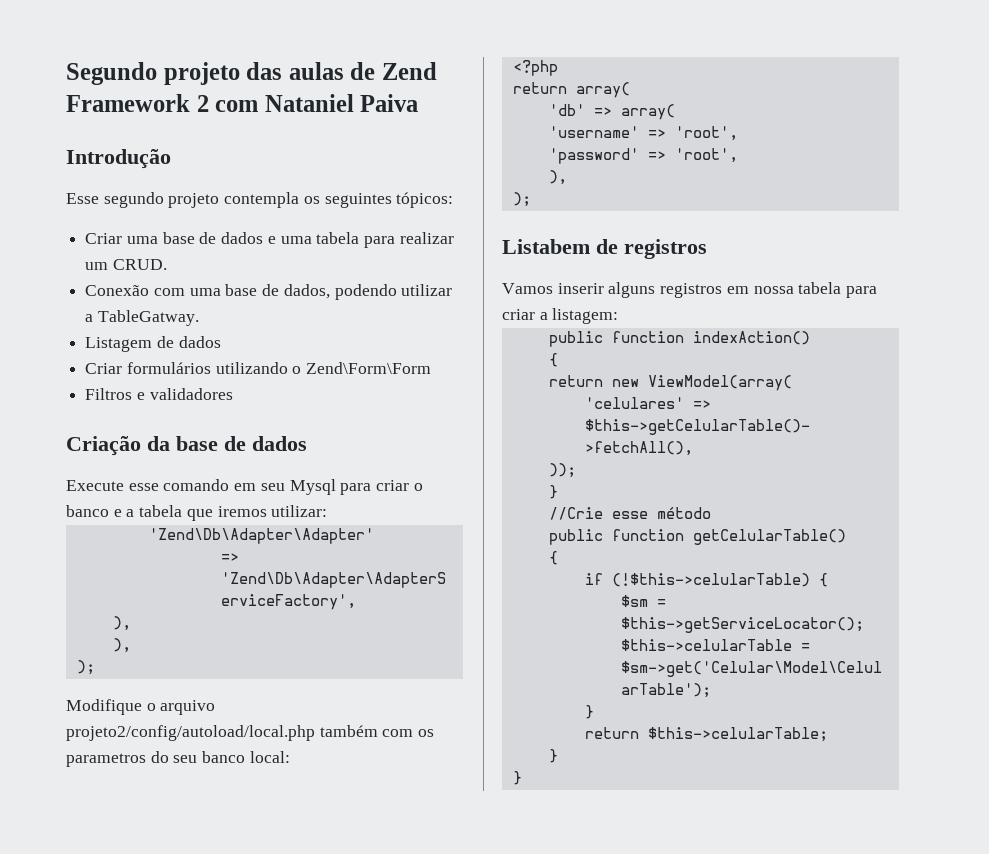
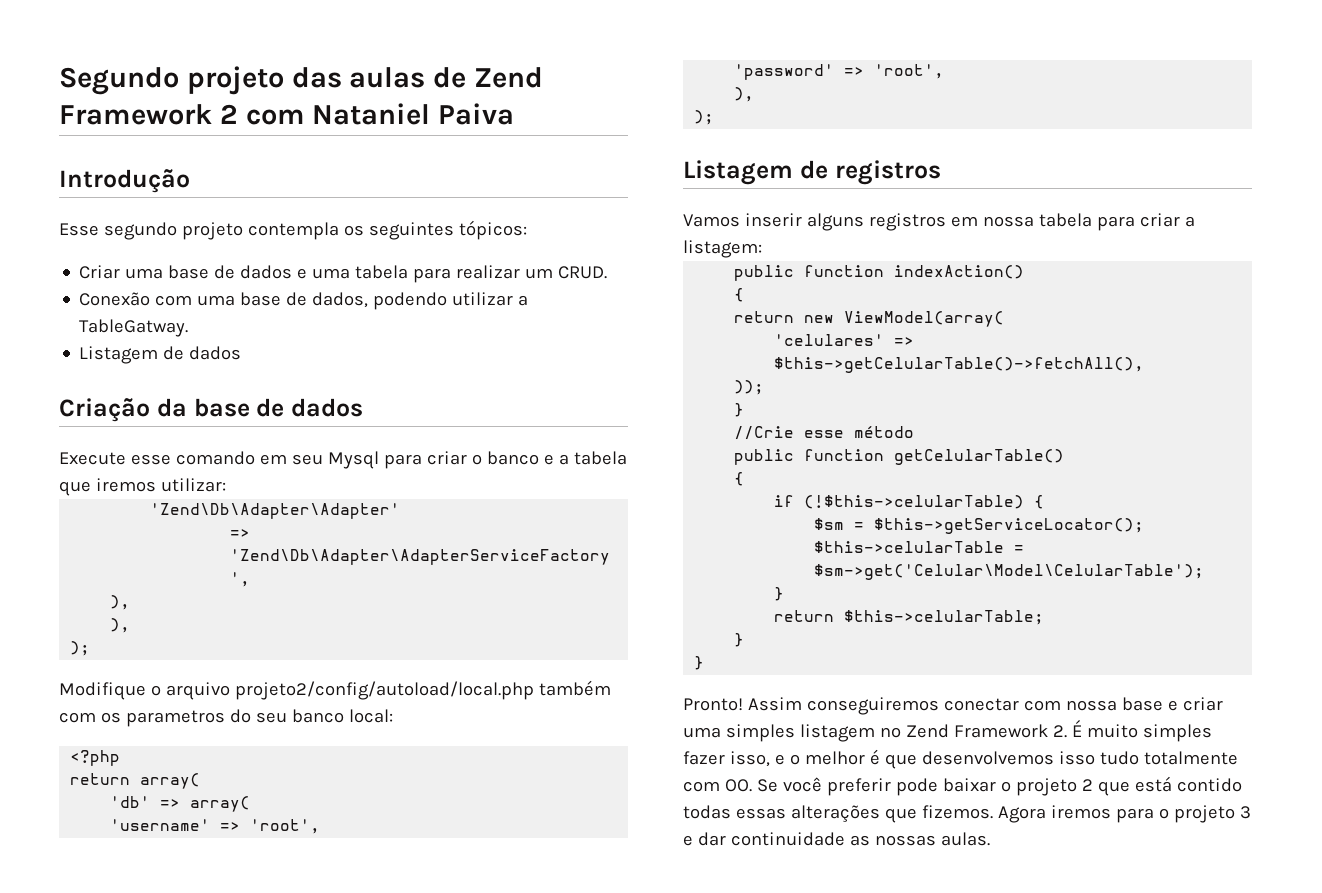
[85,362,432,374] [85,388,233,400] // Criar formulários utilizando o Zend\Form\Form // Filtros e validadores -> (242, 353) none
[502,239,590,254] Listabem -> [683,160,793,185] Listagem
(522, 778) none -> [683,697,1223,715] [683,720,1212,742] [683,749,1238,769] [683,776,1242,796] [683,805,1251,823] [683,832,990,846] // Pronto! Assim conseguiremos conectar com nossa base e criar uma simples listagem no Zend Framework 2. É muito simples fazer isso, e o melhor é que desenvolvemos isso tudo totalmente com OO. Se você preferir pode baixar o projeto 2 que está contido todas essas alterações que fizemos. Agora iremos para o projeto 3 e dar continuidade as nossas aulas.

